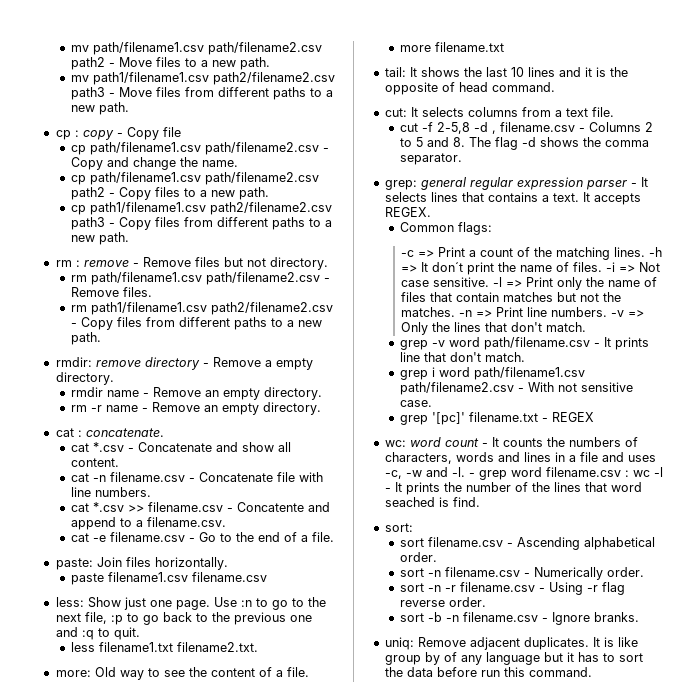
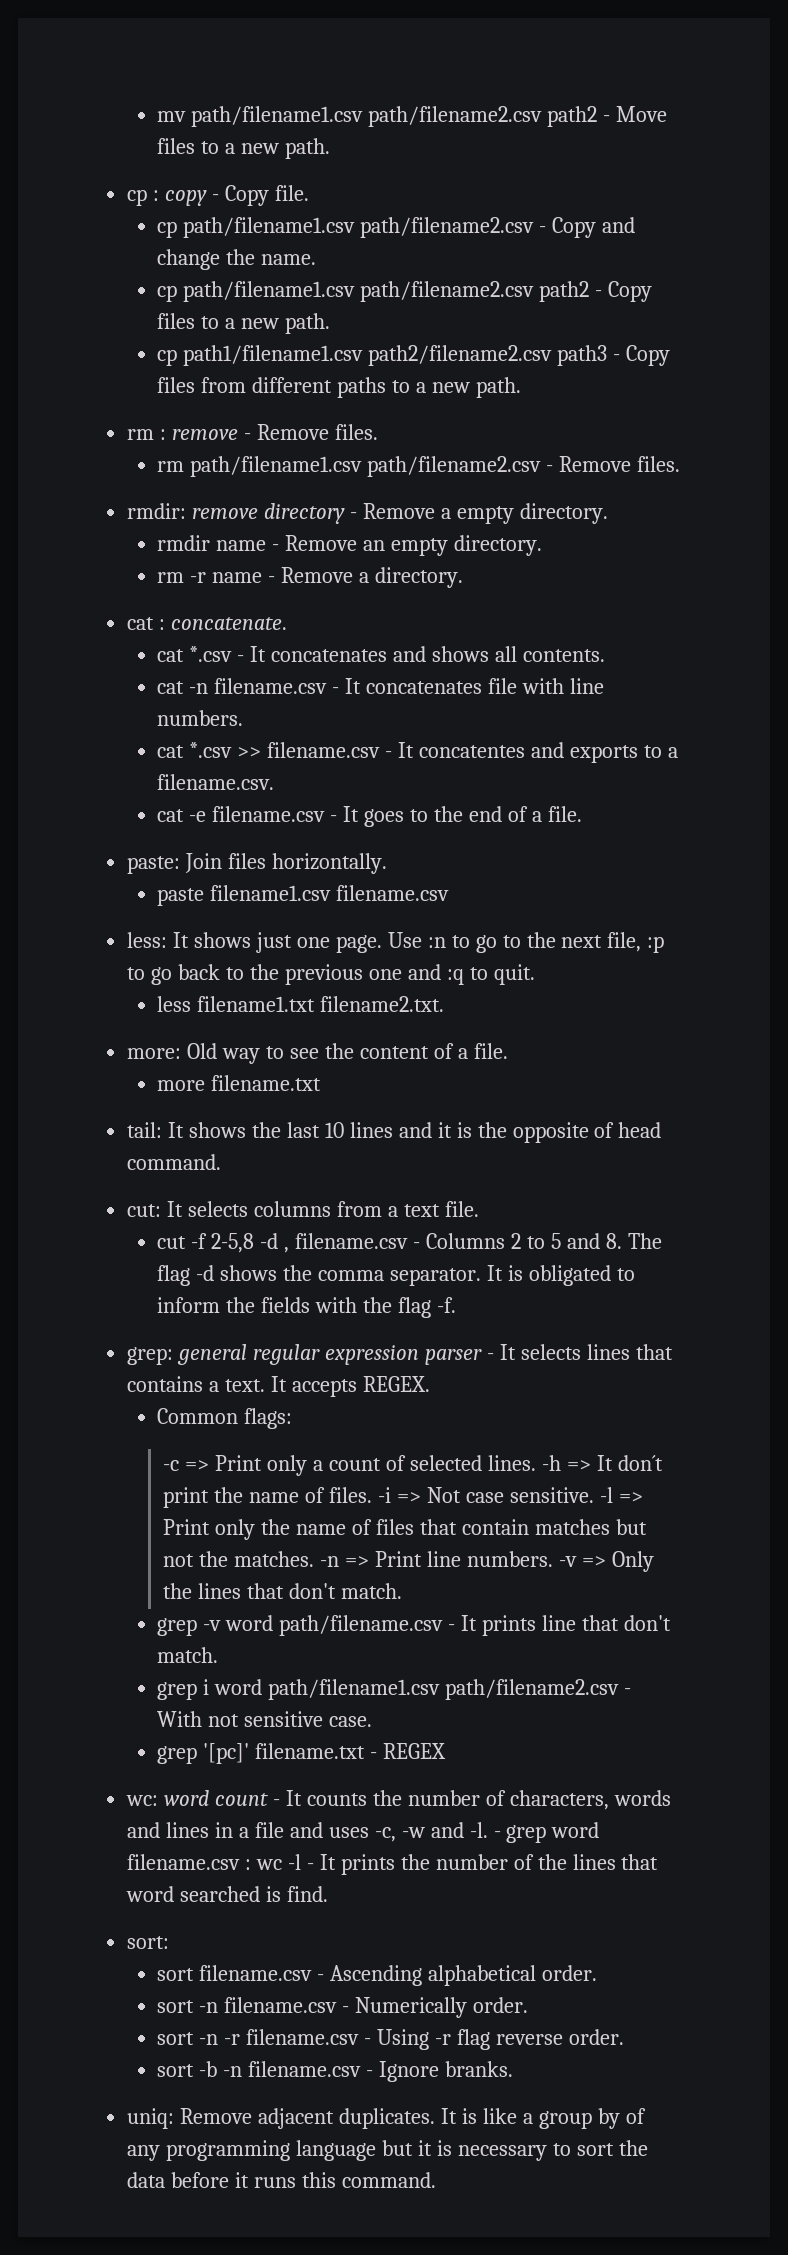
[70,72,335,85] [70,87,333,100] [70,102,129,115] // mv path1/filename1.csv path2/filename2.csv path3 - Move files from different paths to a new path. -> (331, 148) none
[162,127,181,137] file -> [274,185,309,201] file.
[194,257,328,270] files but not directory. -> [334,424,378,440] files.
[70,302,333,315] [70,317,322,330] [70,332,101,345] // rm path1/filename1.csv path2/filename2.csv - Copy files from different paths to a new path. -> (681, 464) none
[203,403,259,415] an empty -> [359,572,370,583] a
[137,442,291,452] [70,458,119,467] Concatenate and show all content. -> [250,646,605,662] It concatenates and shows all contents.
[198,472,273,482] Concatenate -> [345,678,483,694] It concatenates
[236,502,330,512] [70,517,116,530] Concatente and append -> [398,742,638,763] It concatentes and exports
[198,532,216,542] Go -> [343,806,405,827] It goes
[87,597,121,608] Show -> [173,932,252,948] It shows
(462, 159) none -> [487,1265,635,1286] [157,1297,457,1318] It is obligated to inform the fields with the flag -f.
(466, 252) none -> [267,1455,308,1476] only
[534,247,611,260] the matching -> [409,1455,482,1471] selected
[568,437,621,447] numbers -> [407,1790,480,1806] number
[384,497,435,507] seached -> [180,1886,261,1902] searched
(638, 642) none -> [522,2113,533,2124] a
(482, 660) none -> [166,2140,291,2161] programming
[577,652,599,662] has -> [436,2140,547,2161] is necessary
[480,670,500,677] run -> [235,2172,297,2188] it runs

